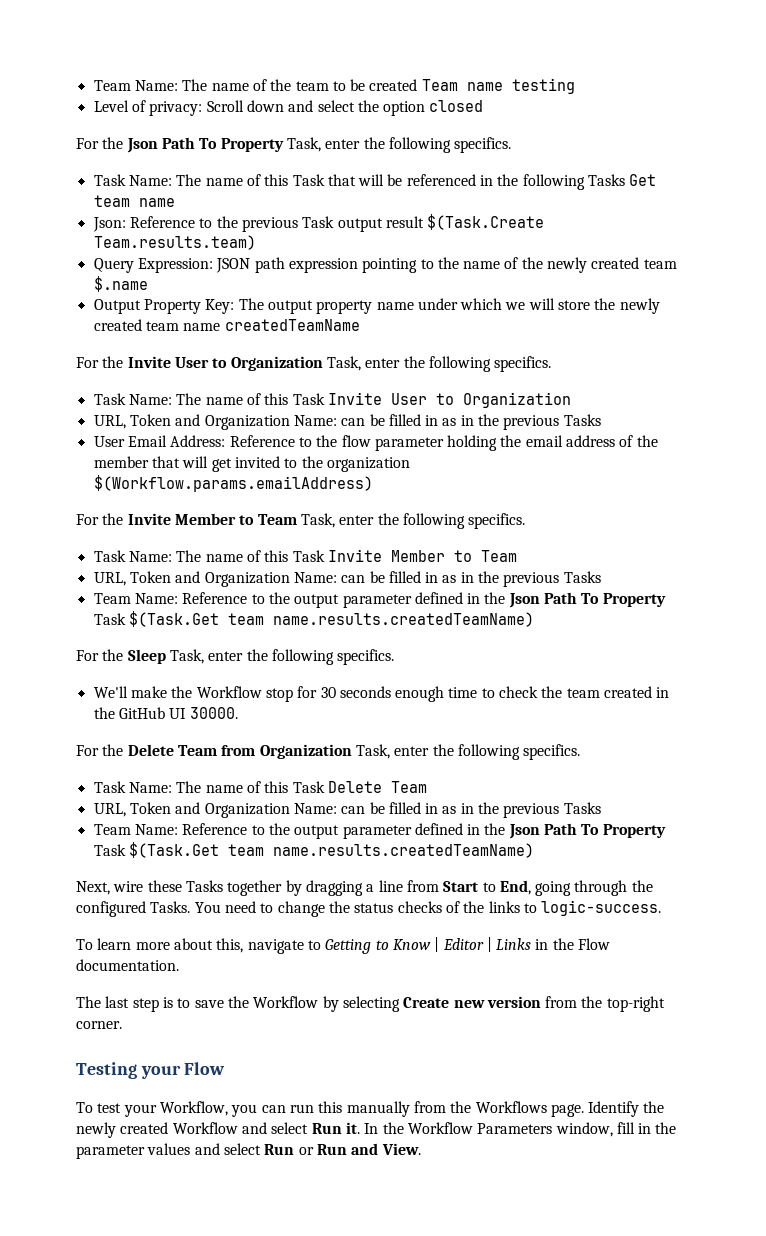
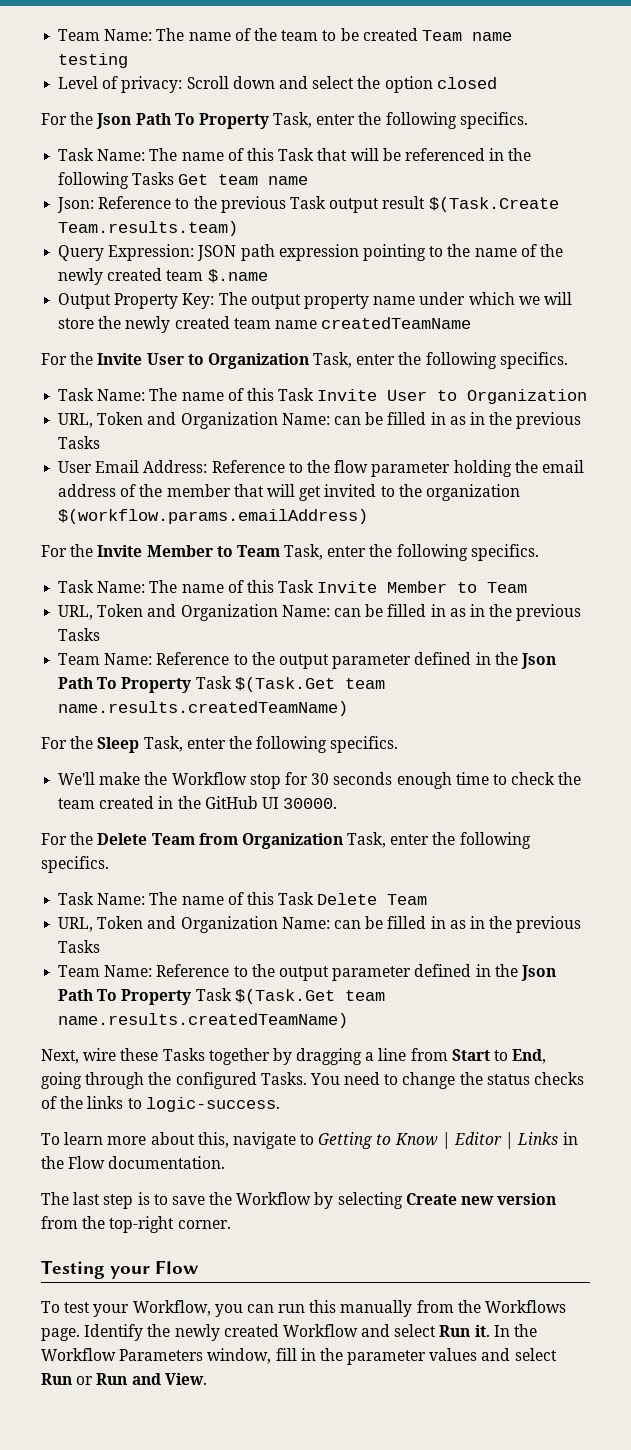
[93,475,373,492] $(Workflow.params.emailAddress) -> [58,509,369,524] $(workflow.params.emailAddress)

